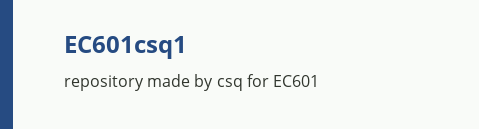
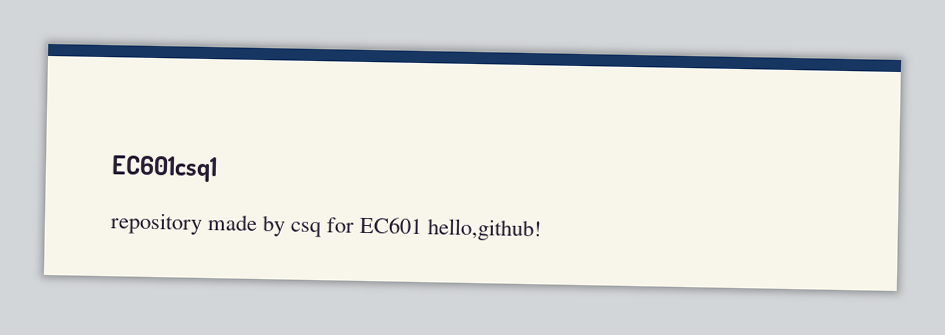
(319, 81) none -> [427,218,544,242] hello,github!

